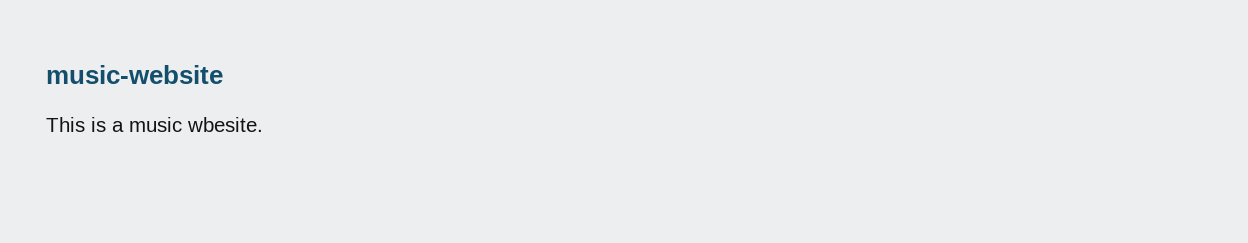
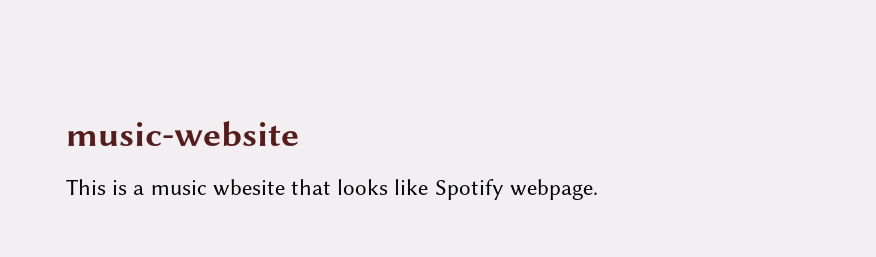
[187,117,263,132] wbesite. -> [212,179,598,200] wbesite that looks like Spotify webpage.

